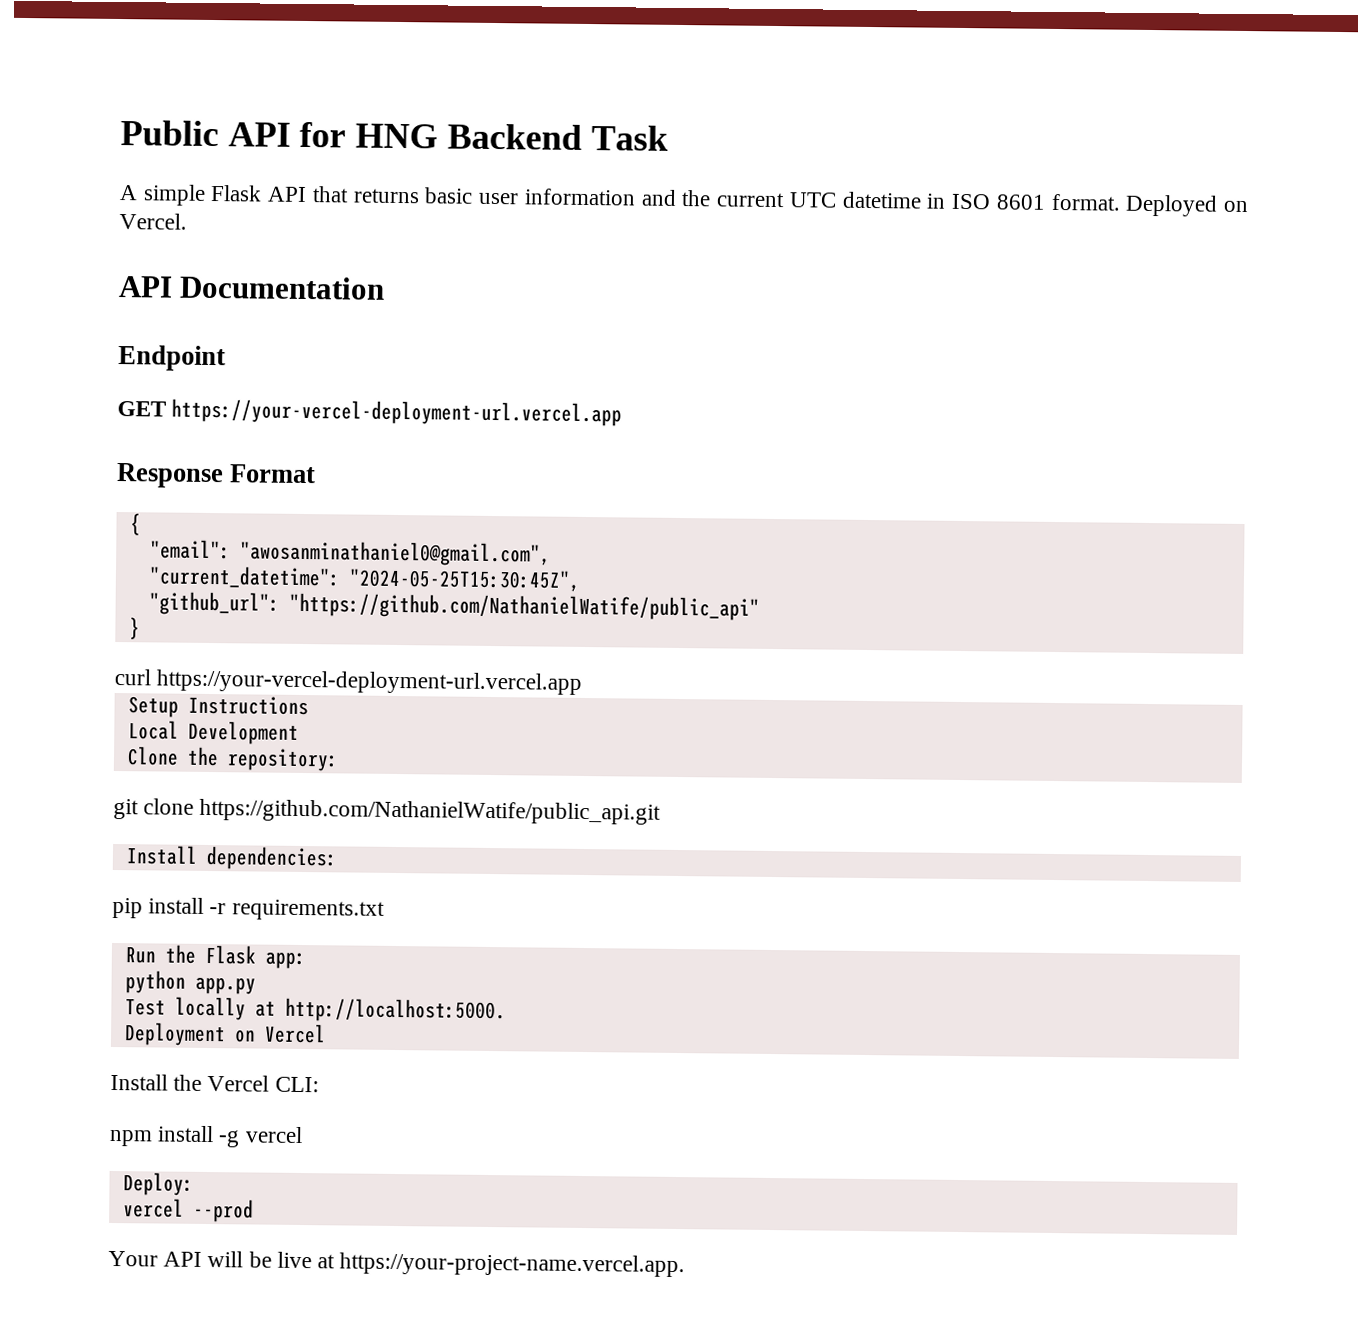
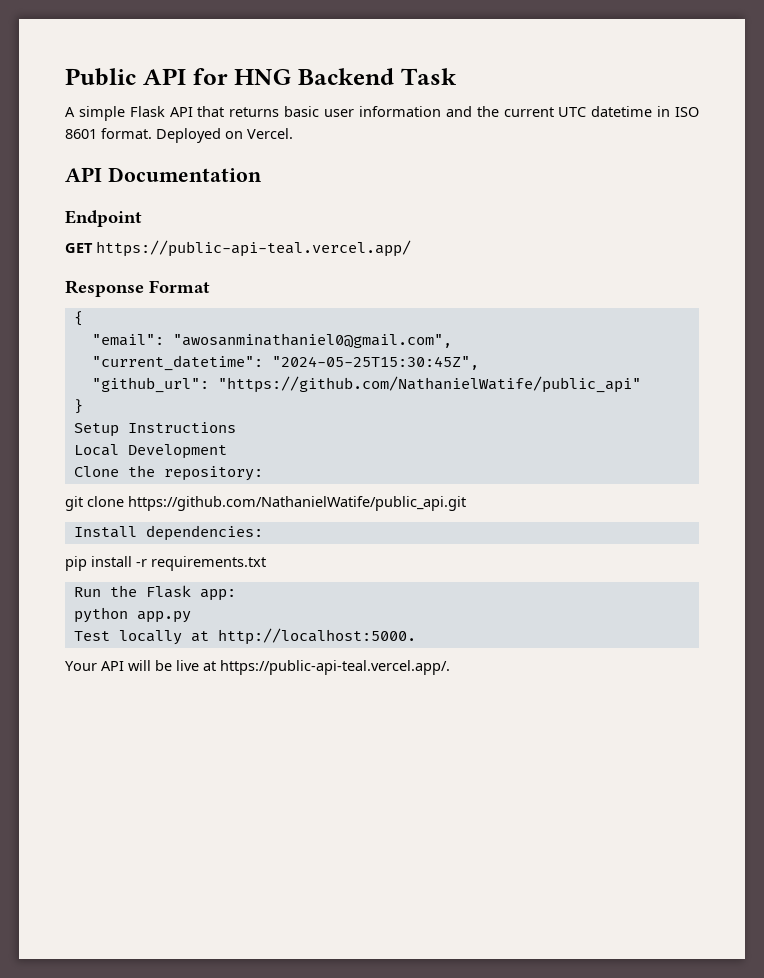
[171,398,623,427] https://your-vercel-deployment-url.vercel.app -> [96,240,411,257] https://public-api-teal.vercel.app/
[114,668,583,695] // curl https://your-vercel-deployment-url.vercel.app -> (83, 406) none
[123,1022,326,1047] [110,1073,319,1093] [109,1125,303,1148] [122,1172,194,1196] [122,1198,254,1223] // Deployment on Vercel // Install the Vercel CLI: // npm install -g vercel // Deploy: // vercel --prod -> (416, 636) none
[339,1252,686,1278] https://your-project-name.vercel.app. -> [220,660,450,675] https://public-api-teal.vercel.app/.

